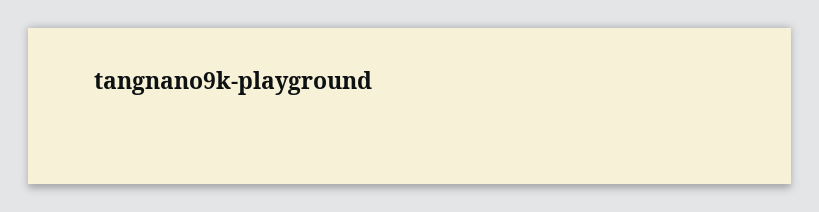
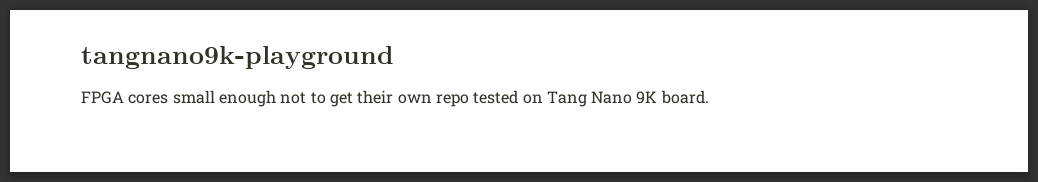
(372, 83) none -> [81,90,709,107] // FPGA cores small enough not to get their own repo tested on Tang Nano 9K board.

